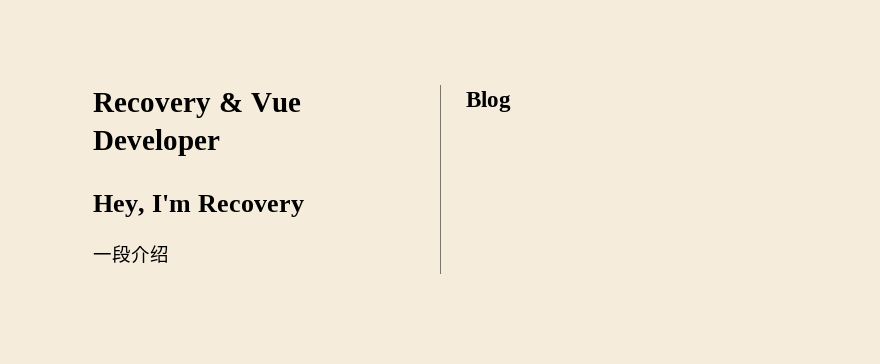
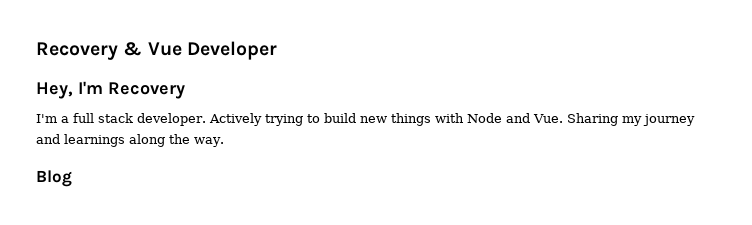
[93,245,169,263] 一段介绍 -> [36,113,695,126] [36,134,224,147] I'm a full stack developer. Actively trying to build new things with Node and Vue. Sharing my journey and learnings along the way.

